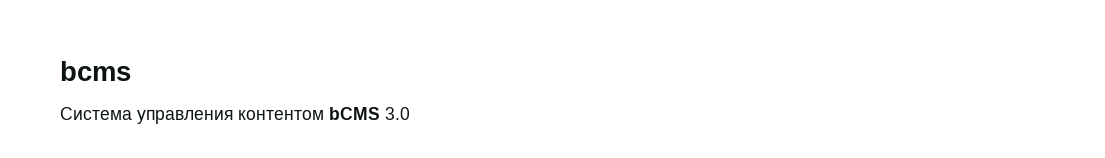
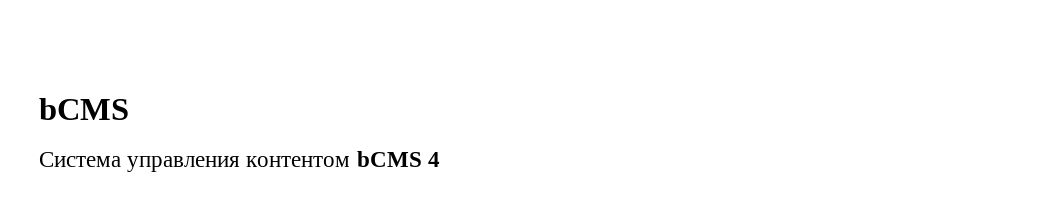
[60,61,131,81] bcms -> [39,98,129,120] bCMS
[385,107,410,120] 3.0 -> [427,152,440,167] 4

